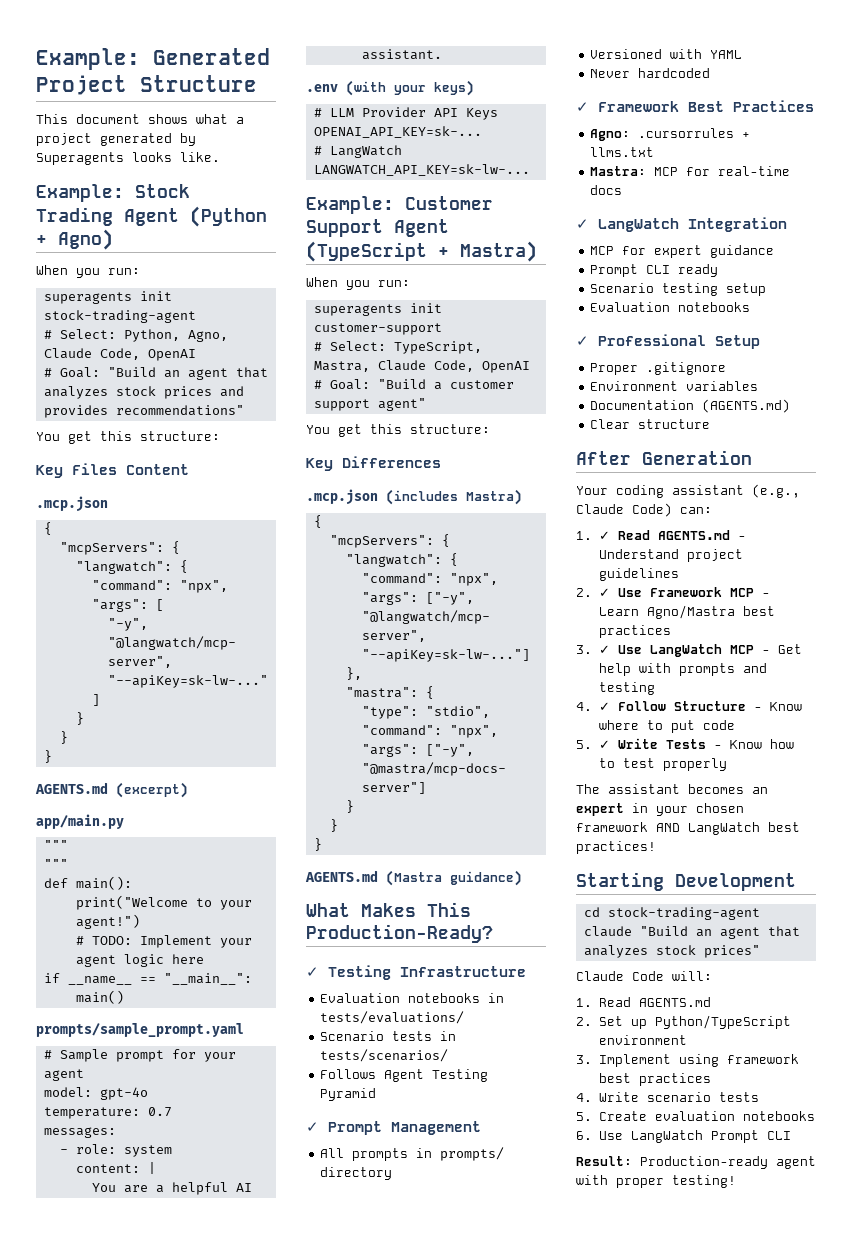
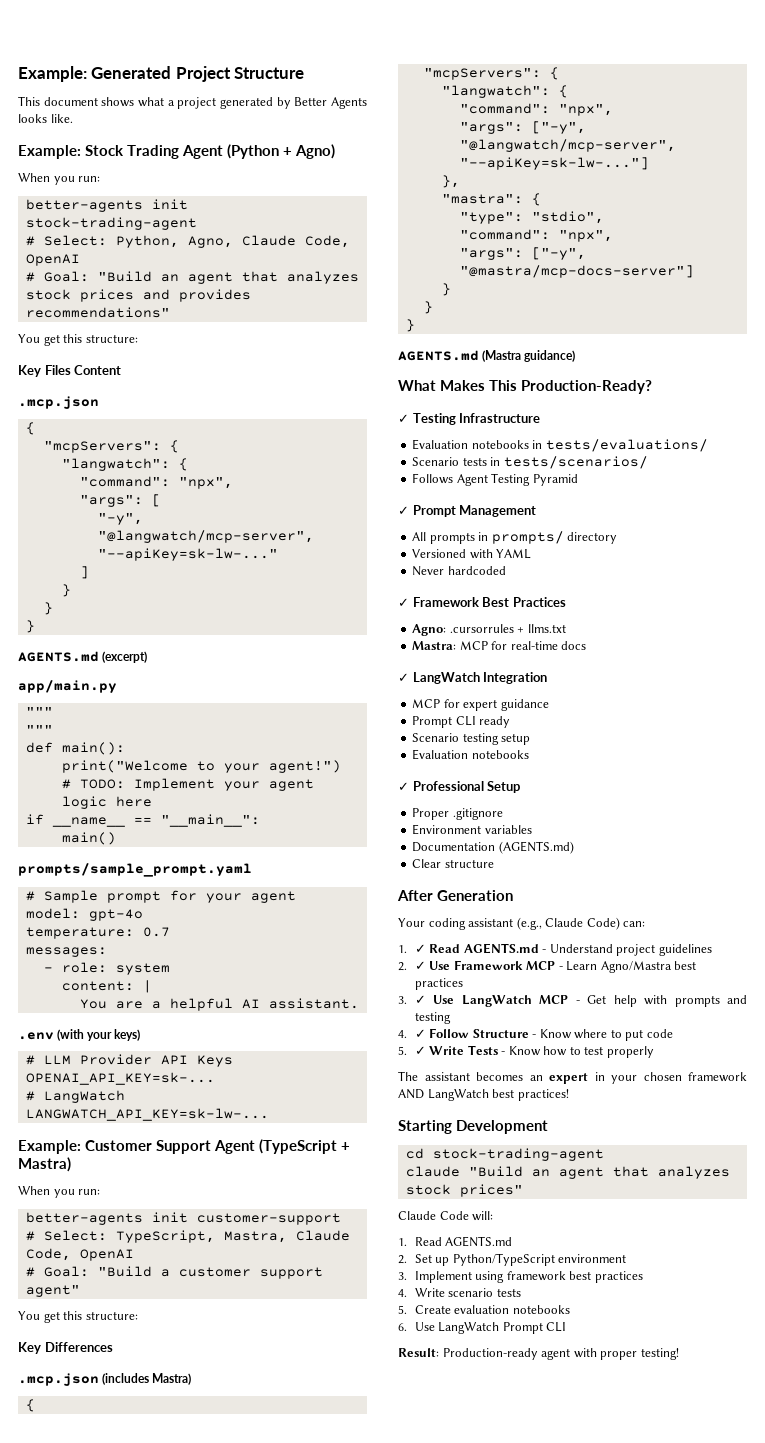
[36,152,124,165] Superagents -> [294,97,367,109] Better Agents
[43,292,132,304] superagents -> [25,199,143,212] better-agents
[313,304,402,316] superagents -> [25,1212,143,1225] better-agents

